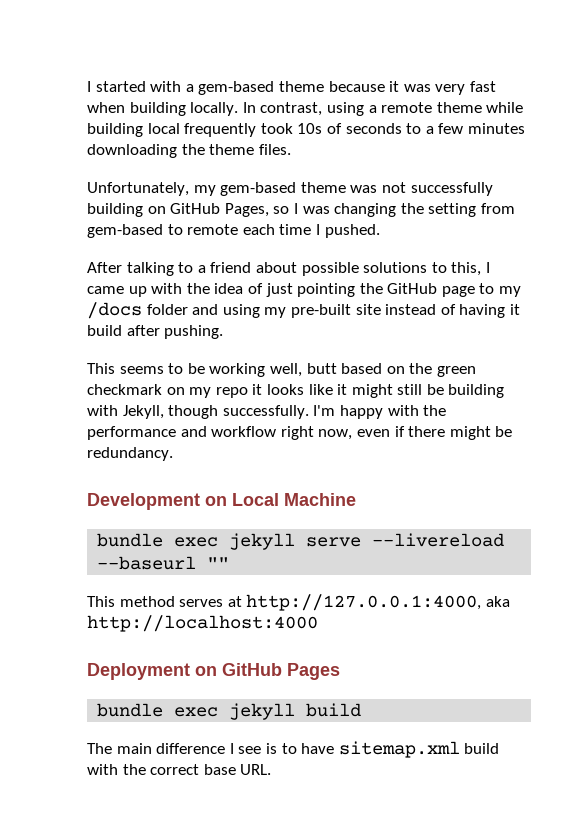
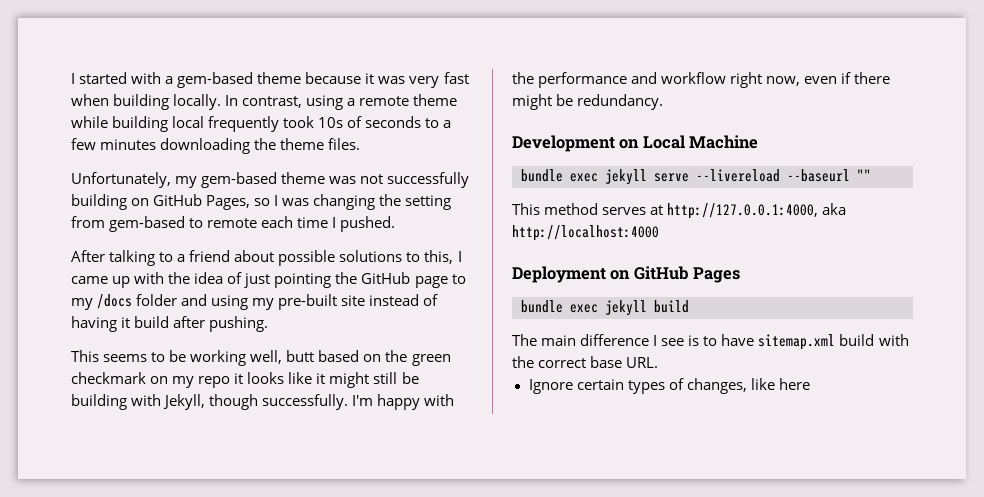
(272, 769) none -> [528,378,810,394] // Ignore certain types of changes, like here

